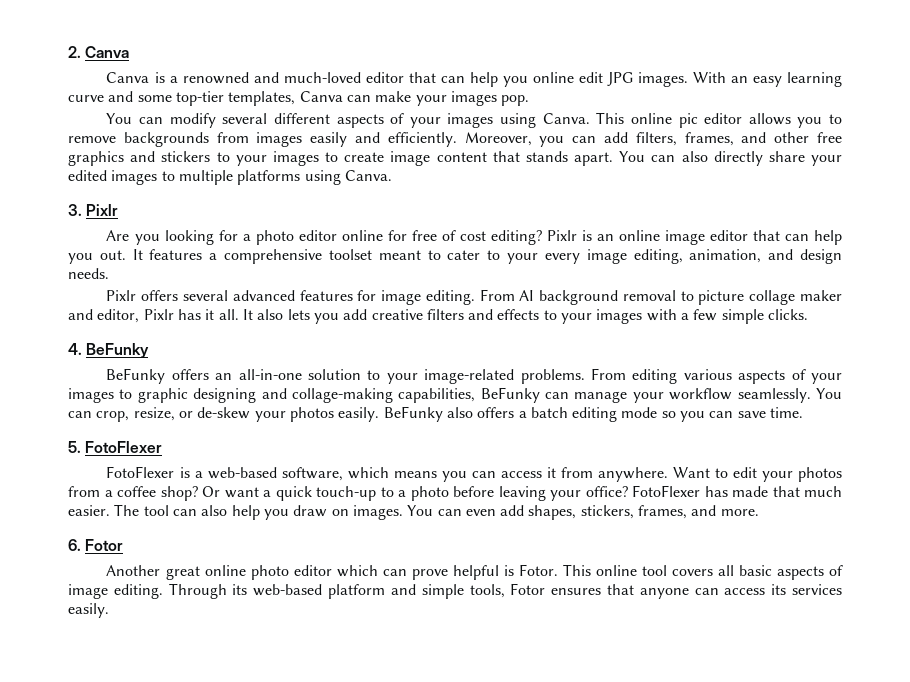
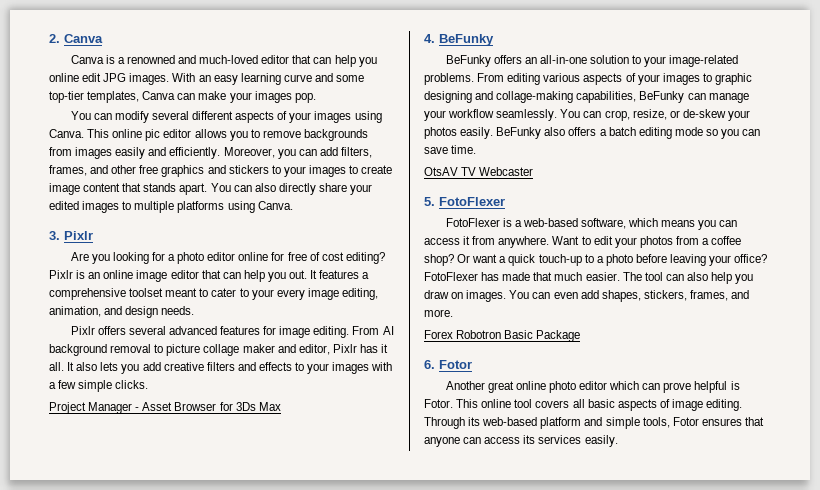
(809, 314) none -> [49,402,281,414] // Project Manager - Asset Browser for 3Ds Max
(804, 412) none -> [424,167,534,176] // OtsAV TV Webcaster
(759, 512) none -> [424,330,581,342] // Forex Robotron Basic Package

